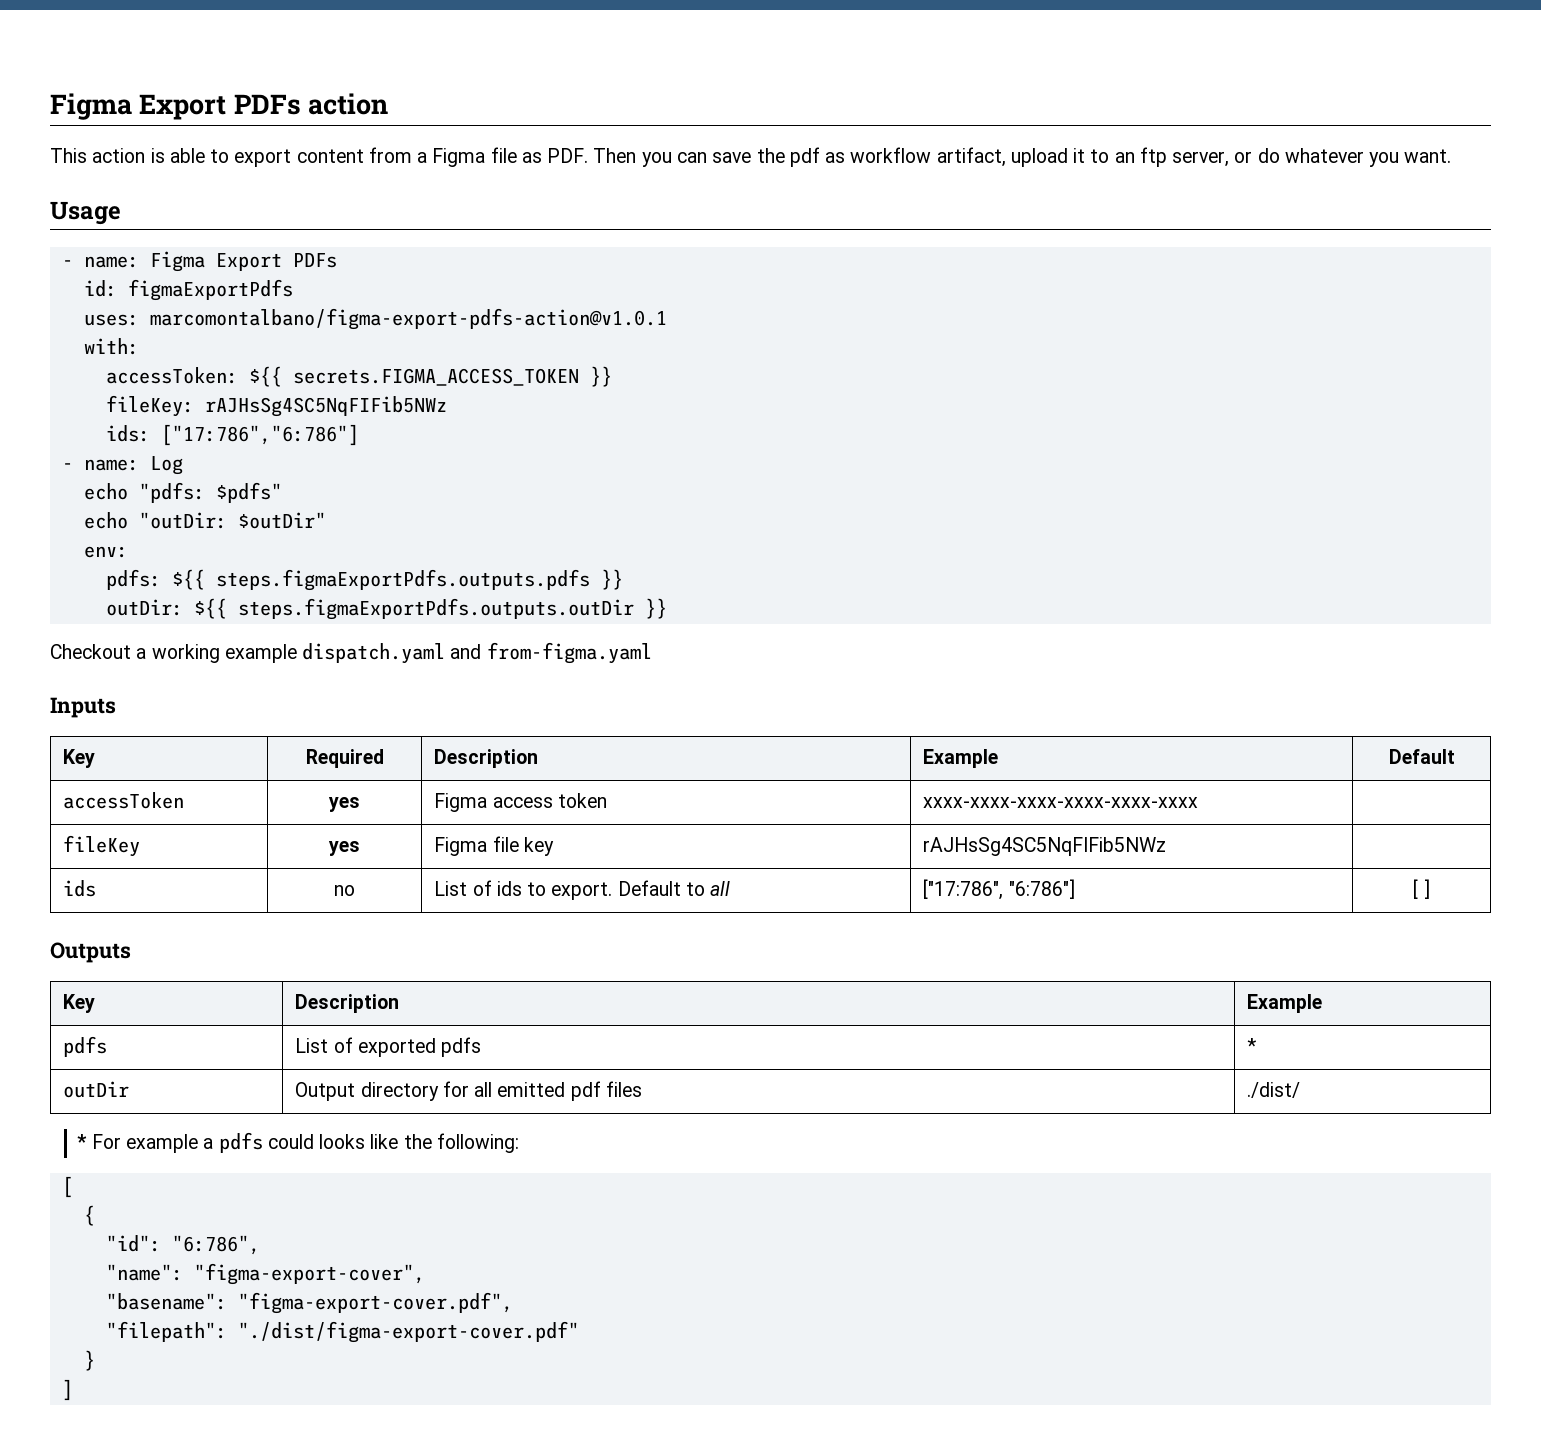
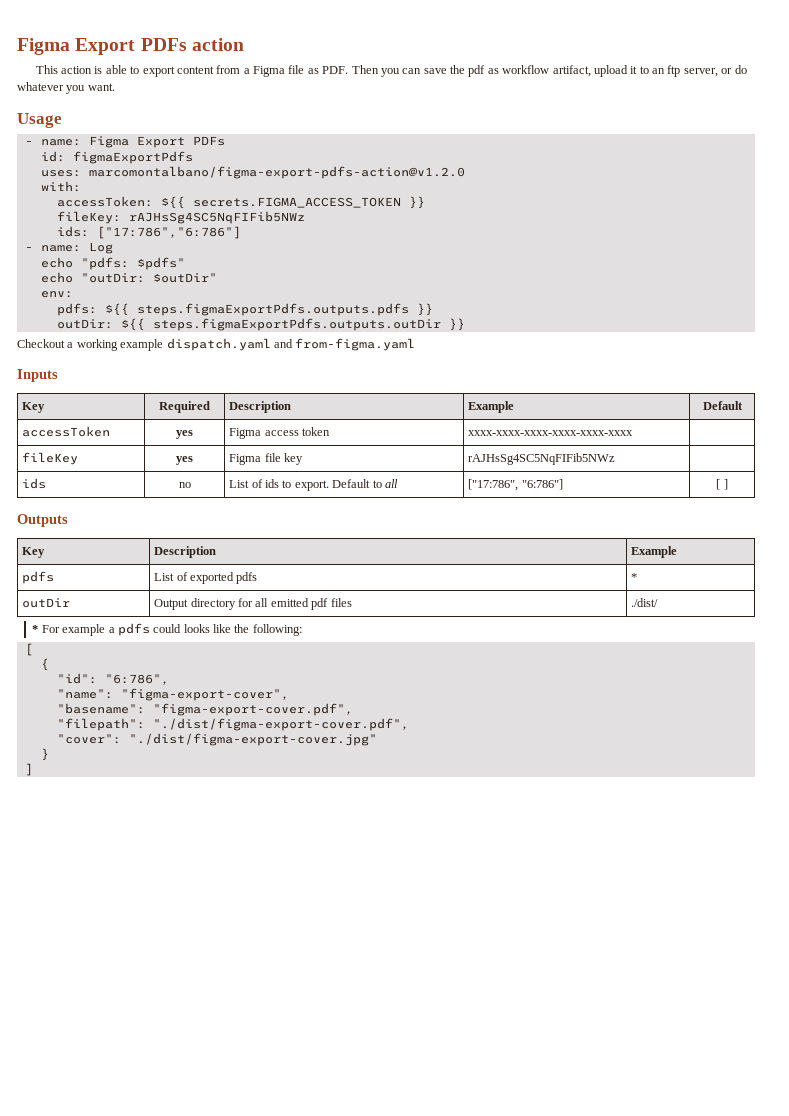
[149,308,667,330] marcomontalbano/figma-export-pdfs-action@v1.0.1 -> [88,166,465,179] marcomontalbano/figma-export-pdfs-action@v1.2.0
[237,1321,579,1343] "./dist/figma-export-cover.pdf" -> [152,718,409,731] [56,733,377,746] "./dist/figma-export-cover.pdf", // "cover": "./dist/figma-export-cover.jpg"

